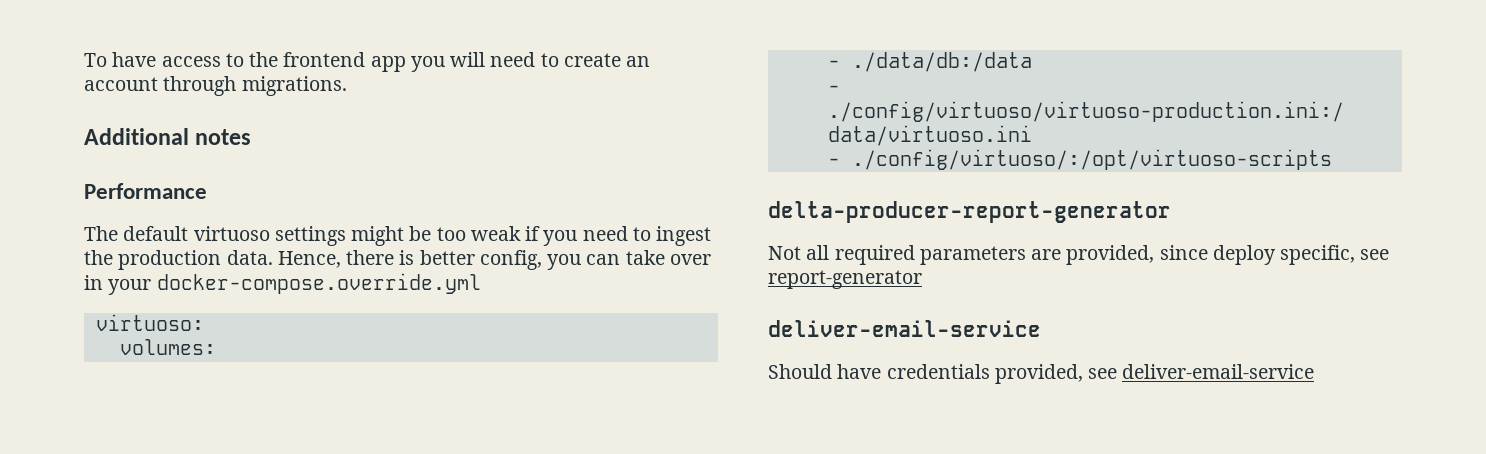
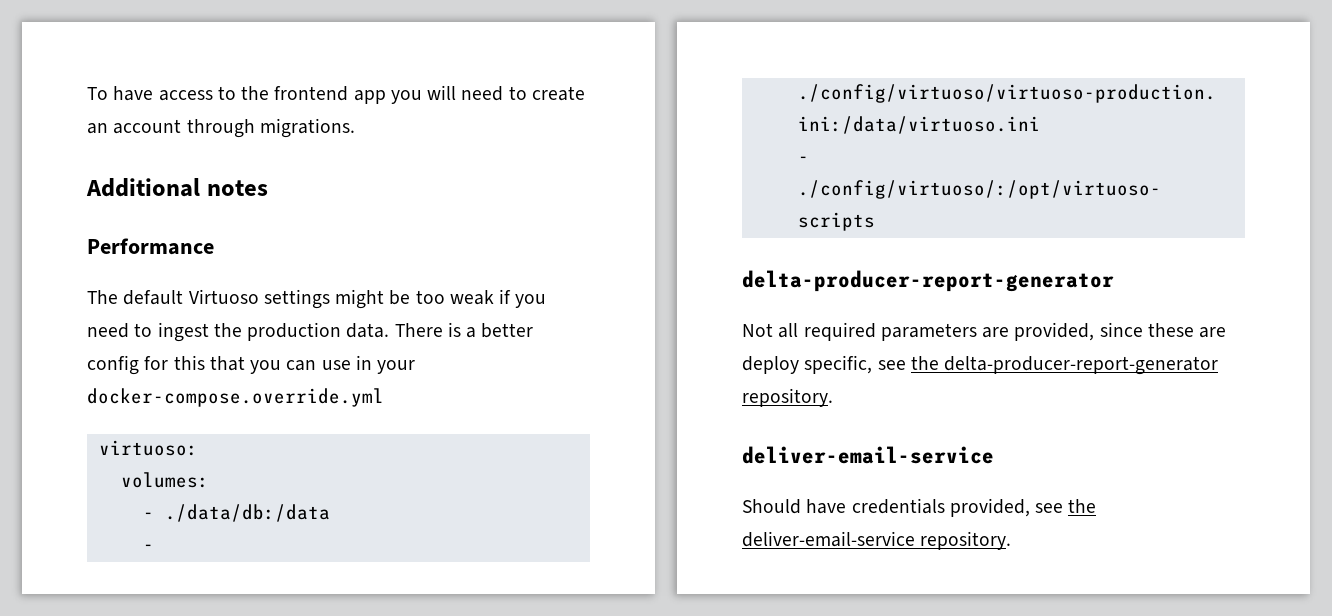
[193,226,270,241] virtuoso -> [188,289,259,304] Virtuoso
[277,250,711,270] Hence, there is better config, you can take over -> [394,322,534,338] [87,355,351,375] There is a better config for this that you can use
(1208, 252) none -> [1147,323,1227,338] these are
[768,270,922,289] report-generator -> [910,356,1219,375] [742,388,833,407] the delta-producer-report-generator repository.
[1122,364,1315,379] deliver-email-service -> [1068,499,1097,513] [742,531,1012,550] the deliver-email-service repository.

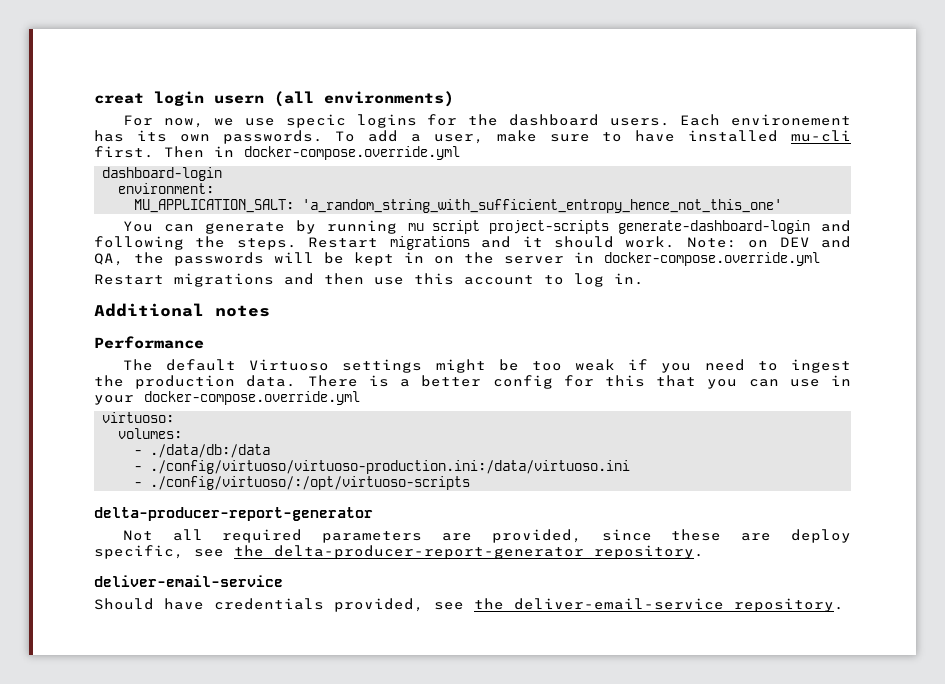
[87,85,585,104] [87,118,355,138] To have access to the frontend app you will need to create an account through migrations. -> [94,91,454,107] [122,114,851,128] [94,130,851,144] [94,146,460,160] [102,167,223,181] [118,183,215,194] [134,199,783,213] [122,220,851,234] [94,236,851,250] [94,252,820,266] [94,273,644,287] creat login usern (all environments) // For now, we use specic logins for the dashboard users. Each environement has its own passwords. To add a user, make sure to have installed mu-cli first. Then in docker-compose.override.yml // dashboard-login // environment: // MU_APPLICATION_SALT: 'a_random_string_with_sufficient_entropy_hence_not_this_one' // You can generate by running mu script project-scripts generate-dashboard-login and following the steps. Restart migrations and it should work. Note: on DEV and QA, the passwords will be kept in on the server in docker-compose.override.yml // Restart migrations and then use this account to log in.

